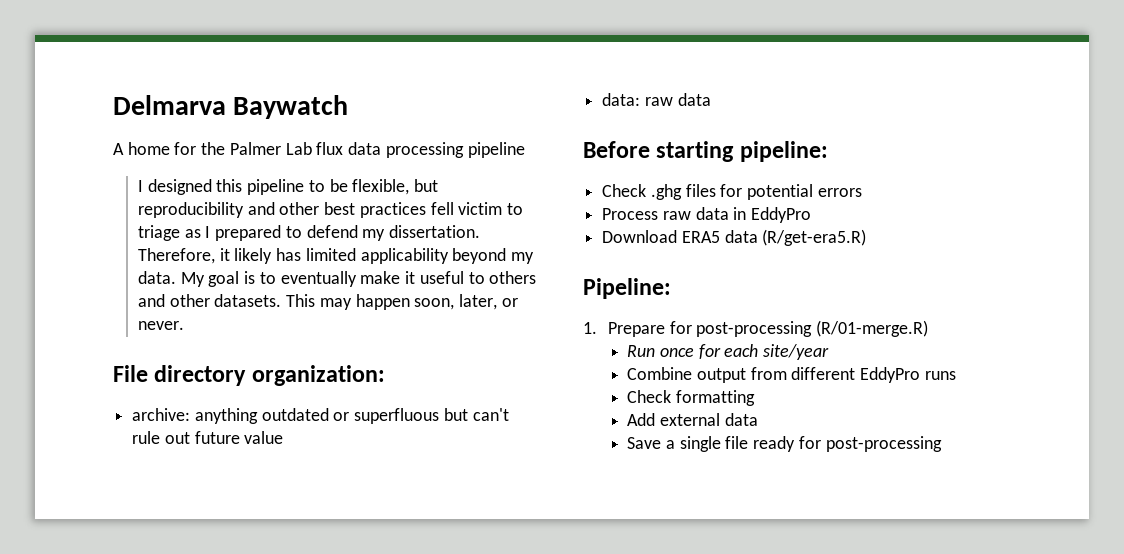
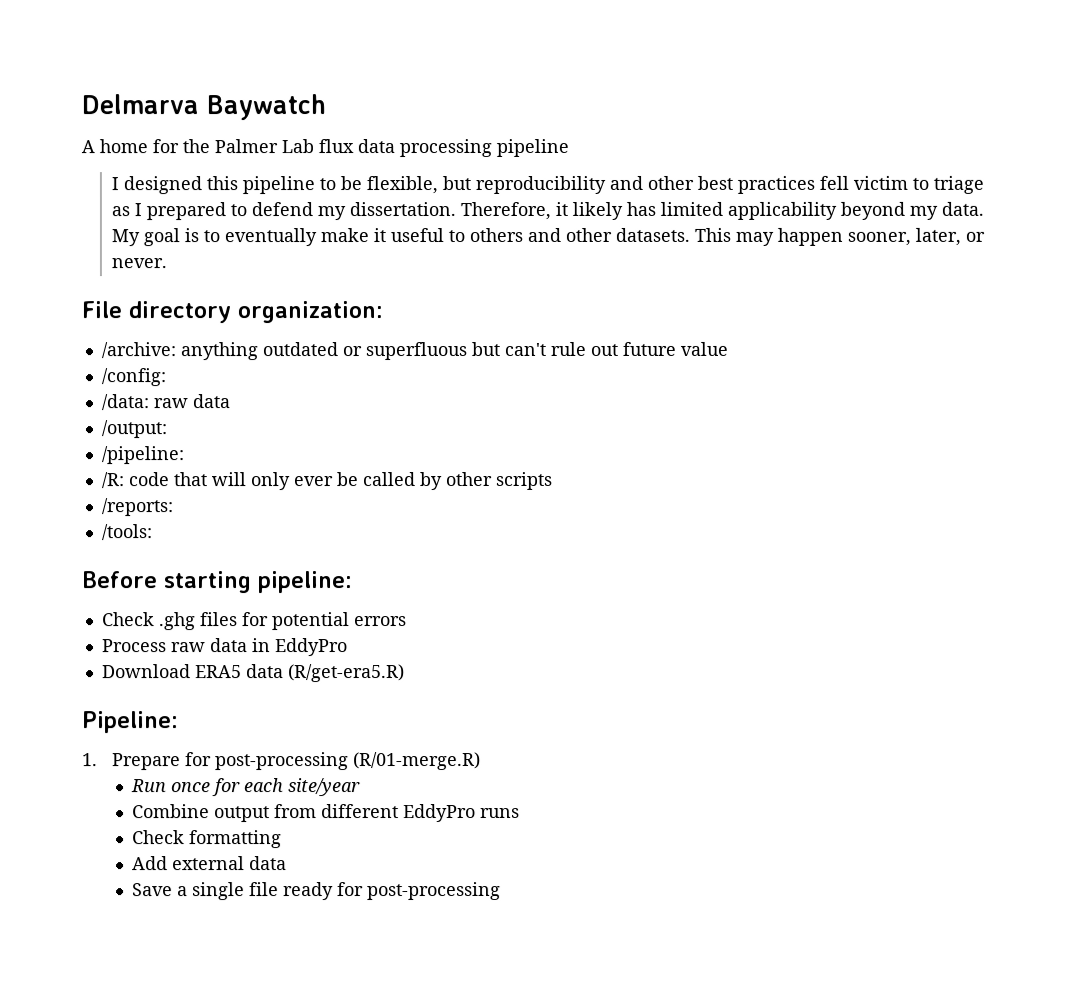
[414,298,455,310] soon, -> [847,231,912,246] sooner,
[132,408,191,421] archive: -> [100,342,176,359] /archive:
[602,93,711,106] data: raw data -> [100,368,166,387] [100,394,230,411] [100,420,167,439] [100,446,184,465] [100,471,552,491] [101,498,174,517] [101,524,153,541] /config: // /data: raw data // /output: // /pipeline: // /R: code that will only ever be called by other scripts // /reports: // /tools:

